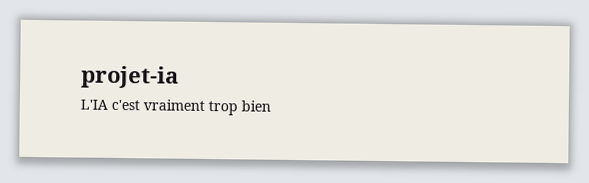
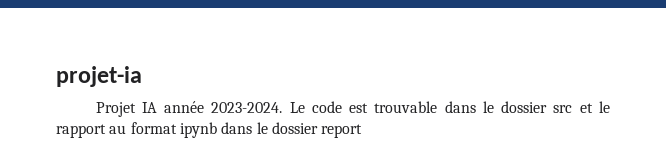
[80,99,271,116] L'IA c'est vraiment trop bien -> [95,101,610,117] [56,122,363,138] Projet IA année 2023-2024. Le code est trouvable dans le dossier src et le rapport au format ipynb dans le dossier report

